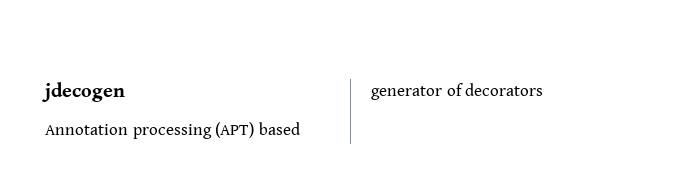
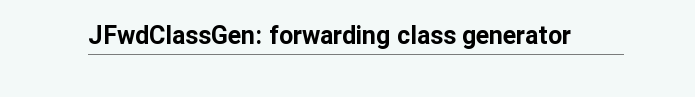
[41,82,125,102] [45,122,300,139] [371,83,544,100] jdecogen // Annotation processing (APT) based generator of decorators -> [88,25,572,49] JFwdClassGen: forwarding class generator

